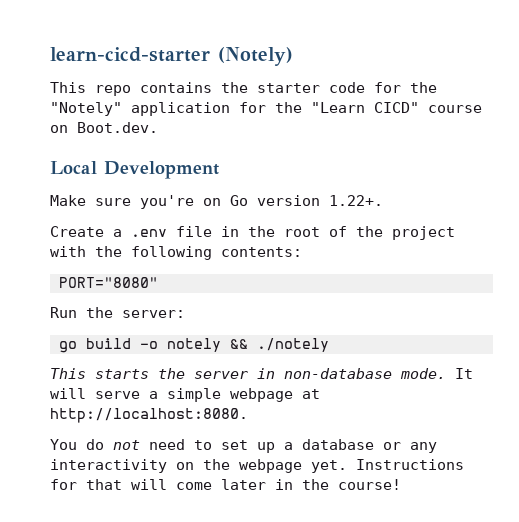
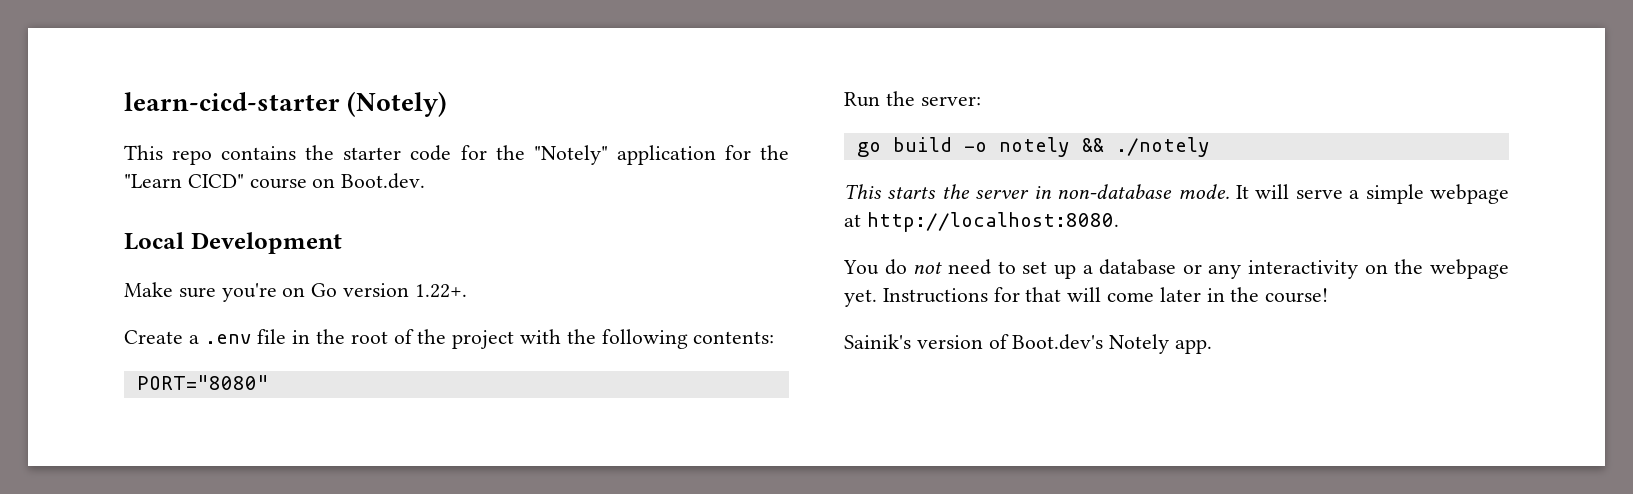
(401, 484) none -> [844,334,1213,354] // Sainik's version of Boot.dev's Notely app.

